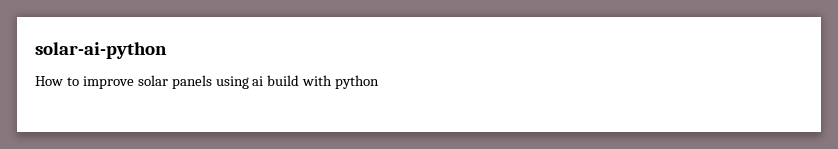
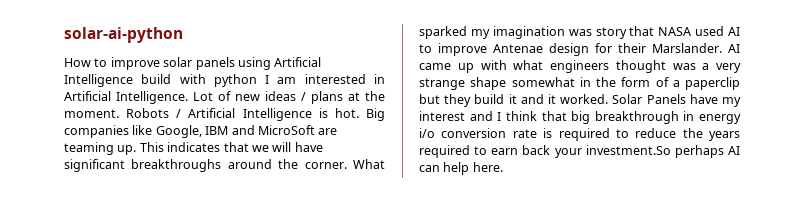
[252,76,264,86] ai -> [274,57,322,67] [64,74,133,87] Artificial Intelligence
(380, 82) none -> [265,74,385,84] [64,91,385,104] [64,108,385,121] [64,125,338,138] [64,142,323,155] [64,159,385,172] [419,26,740,39] [419,43,740,56] [419,60,741,73] [419,77,740,90] [419,94,741,107] [419,111,741,124] [419,128,740,141] [419,145,740,158] [419,162,503,175] I am interested in Artificial Intelligence. Lot of new ideas / plans at the moment. Robots / Artificial Intelligence is hot. Big companies like Google, IBM and MicroSoft are teaming up. This indicates that we will have significant breakthroughs around the corner. What sparked my imagination was story that NASA used AI to improve Antenae design for their Marslander. AI came up with what engineers thought was a very strange shape somewhat in the form of a paperclip but they build it and it worked. Solar Panels have my interest and I think that big breakthrough in energy i/o conversion rate is required to reduce the years required to earn back your investment.So perhaps AI can help here.

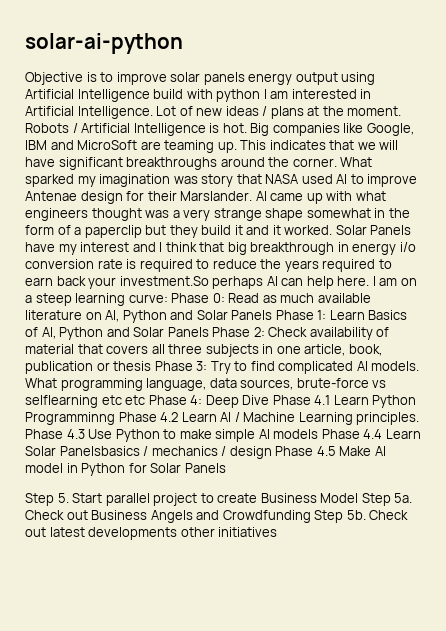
[64,58,91,67] How -> [25,72,97,85] Objective is
(235, 63) none -> [248,72,338,85] energy output
(503, 167) none -> [372,276,417,286] [25,293,371,306] [25,310,408,323] [25,327,390,340] [25,344,382,357] [25,361,420,374] [25,378,387,391] [25,395,417,408] [25,412,420,425] [25,429,421,442] [25,446,386,459] [25,463,226,476] [25,493,413,506] [25,510,409,523] [25,527,278,540] I am on a steep learning curve: Phase 0: Read as much available literature on AI, Python and Solar Panels Phase 1: Learn Basics of AI, Python and Solar Panels Phase 2: Check availability of material that covers all three subjects in one article, book, publication or thesis Phase 3: Try to find complicated AI models. What programming language, data sources, brute-force vs selflearning etc etc Phase 4: Deep Dive Phase 4.1 Learn Python Programminng Phase 4.2 Learn AI / Machine Learning principles. Phase 4.3 Use Python to make simple AI models Phase 4.4 Learn Solar Panelsbasics / mechanics / design Phase 4.5 Make AI model in Python for Solar Panels // Step 5. Start parallel project to create Business Model Step 5a. Check out Business Angels and Crowdfunding Step 5b. Check out latest developments other initiatives

